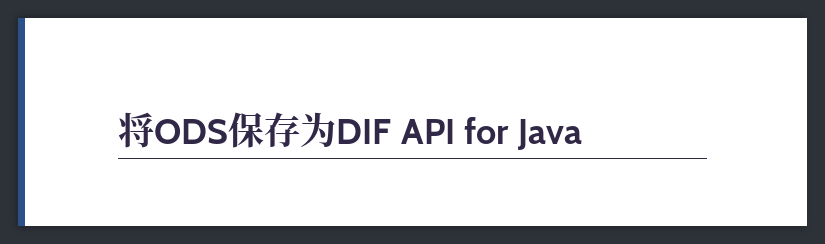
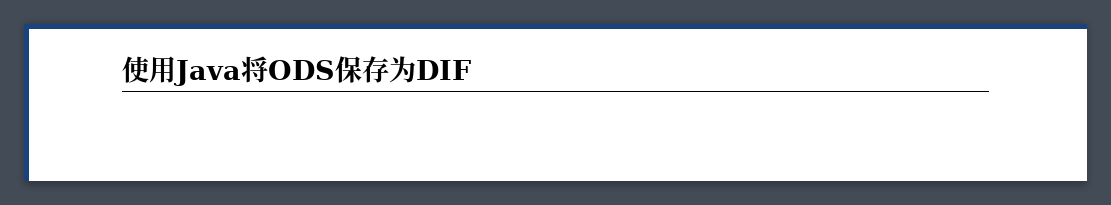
(118, 130) none -> [122,56,241,86] 使用Java
[400,117,583,150] API for Java -> (471, 70) none

